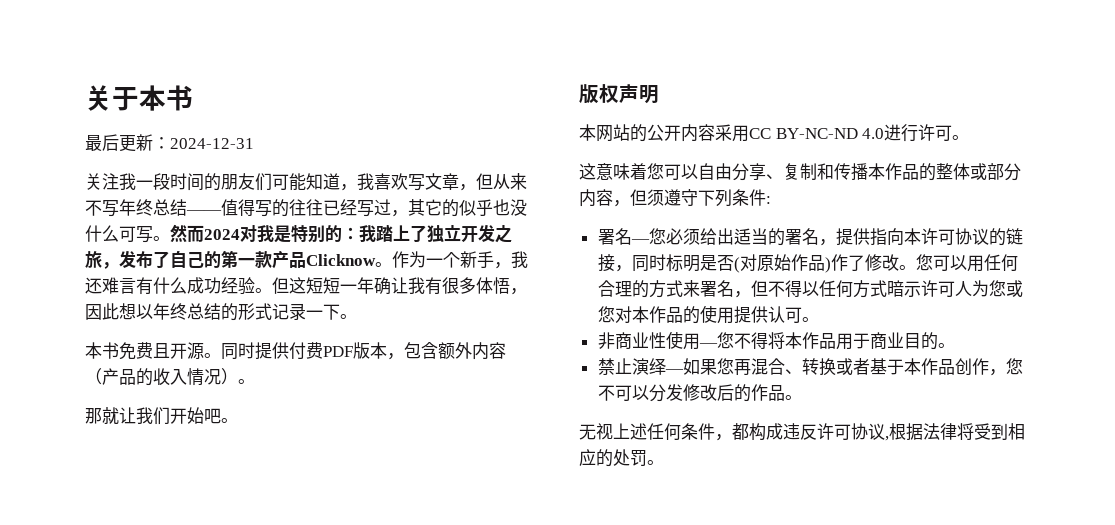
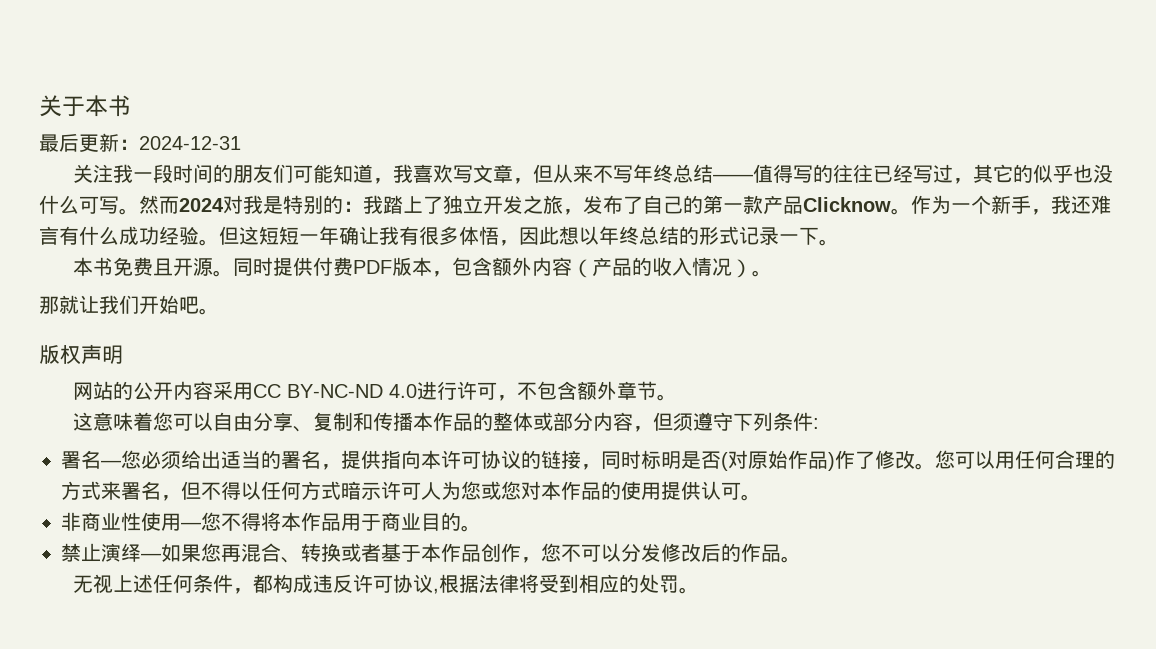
[579,124,596,141] 本 -> (123, 354) none
(953, 133) none -> [497,381,658,401] ，不包含额外章节

